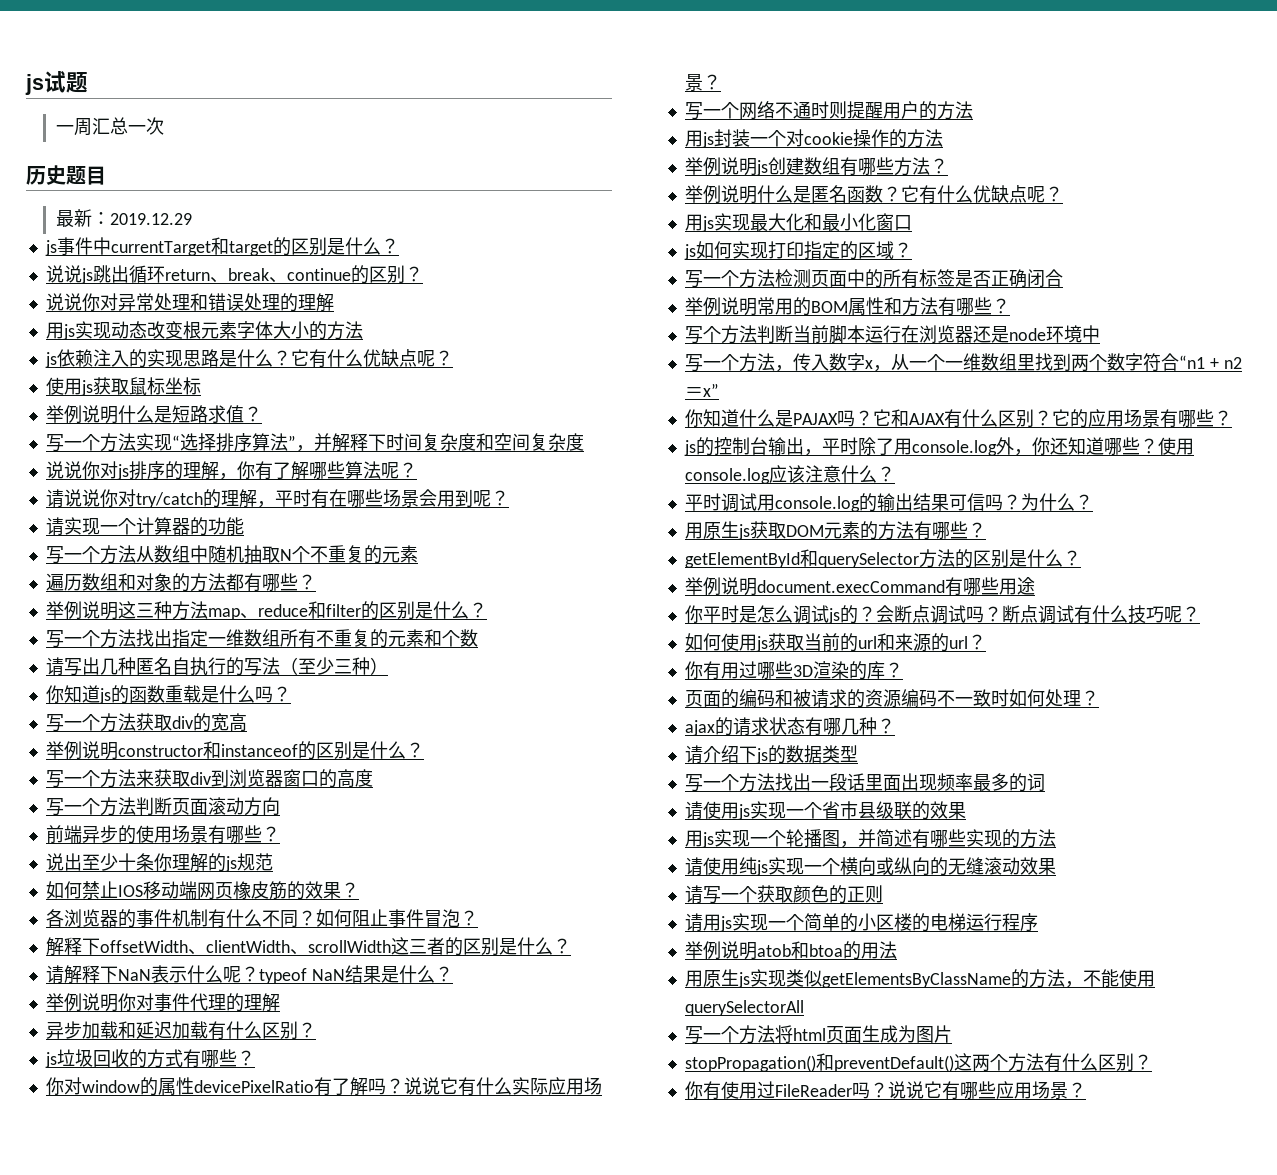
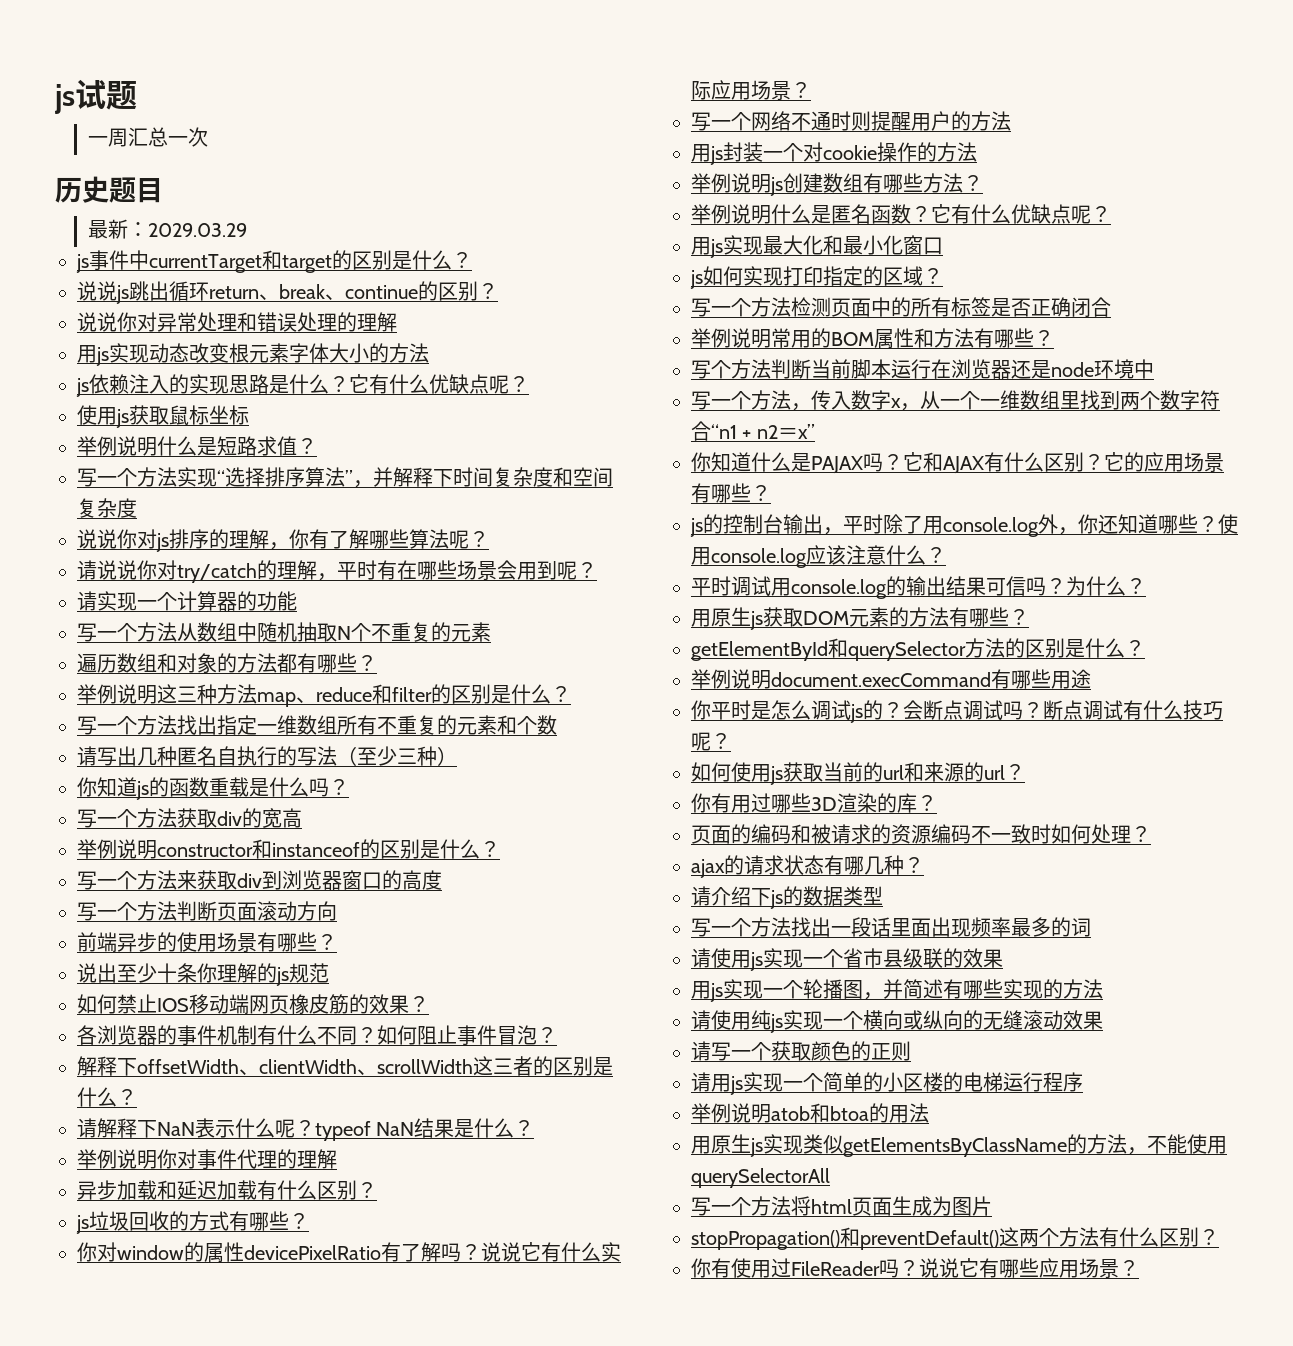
[109,213,192,225] 2019.12.29 -> [148,223,248,237] 2029.03.29

